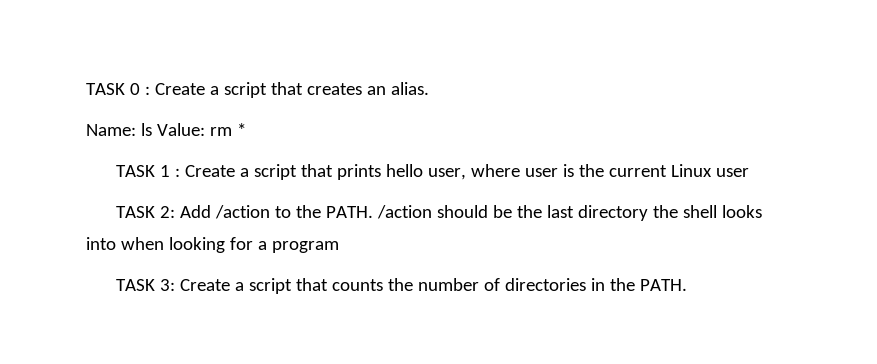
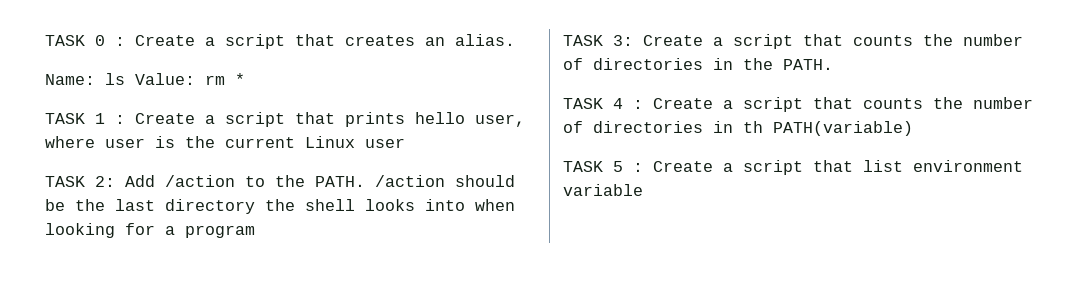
(687, 285) none -> [563,97,1033,112] [563,121,913,136] [563,160,1023,175] [563,184,643,196] // TASK 4 : Create a script that counts the number of directories in th PATH(variable) // TASK 5 : Create a script that list environment variable

